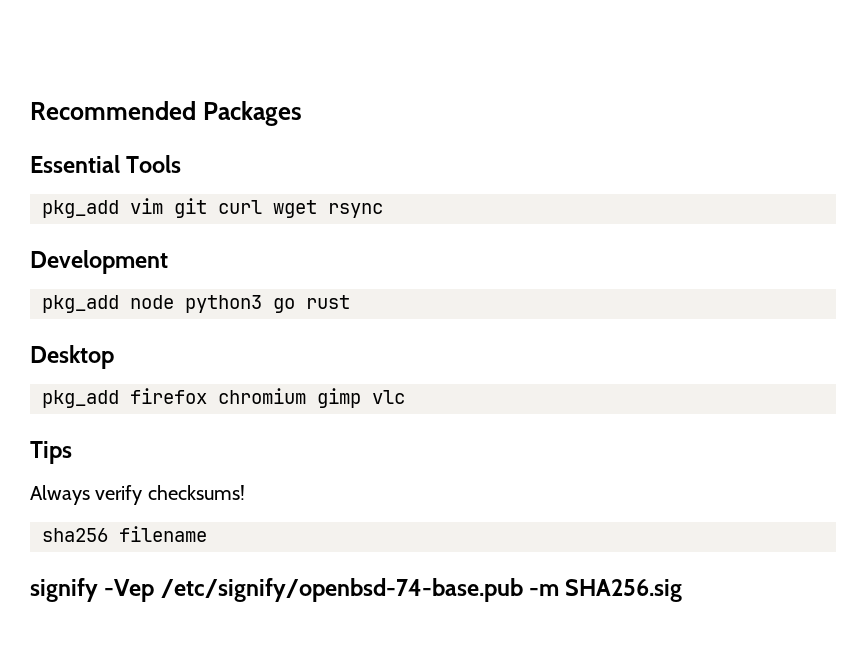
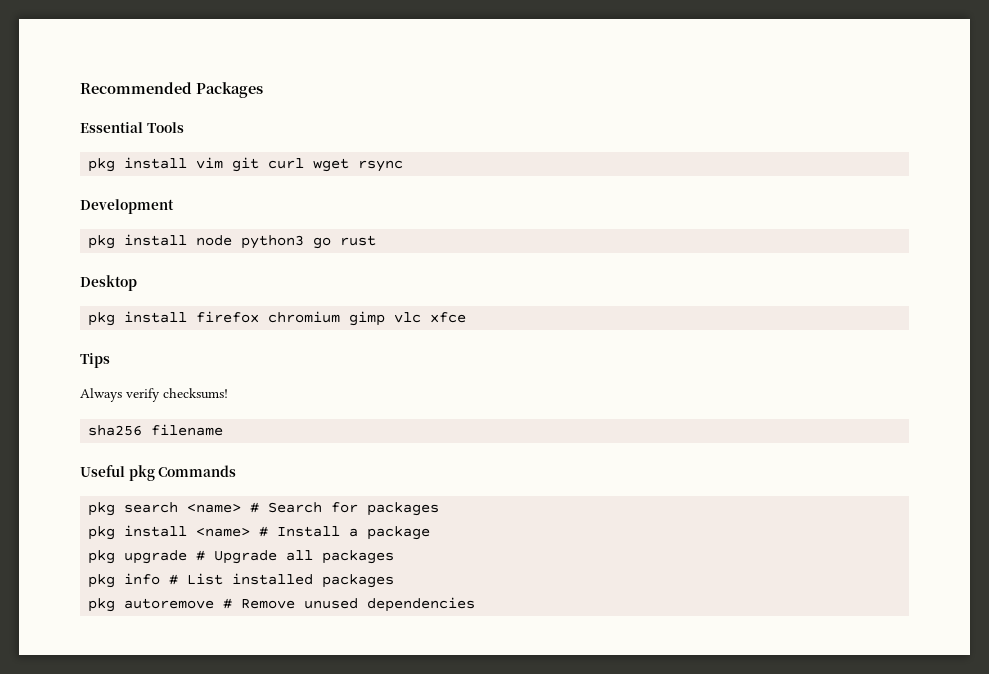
[42,200,119,218] pkg_add -> [88,157,188,172] pkg install
[42,295,119,313] pkg_add -> [88,234,188,249] pkg install
[42,390,119,408] pkg_add -> [88,311,188,326] pkg install
(405, 397) none -> [430,312,467,323] xfce
[30,578,683,602] signify -Vep /etc/signify/openbsd-74-base.pub -m SHA256.sig -> [80,465,237,481] [88,502,440,516] [88,525,431,540] [88,550,395,564] [88,573,395,588] [88,597,476,612] Useful pkg Commands // pkg search <name> # Search for packages // pkg install <name> # Install a package // pkg upgrade # Upgrade all packages // pkg info # List installed packages // pkg autoremove # Remove unused dependencies

